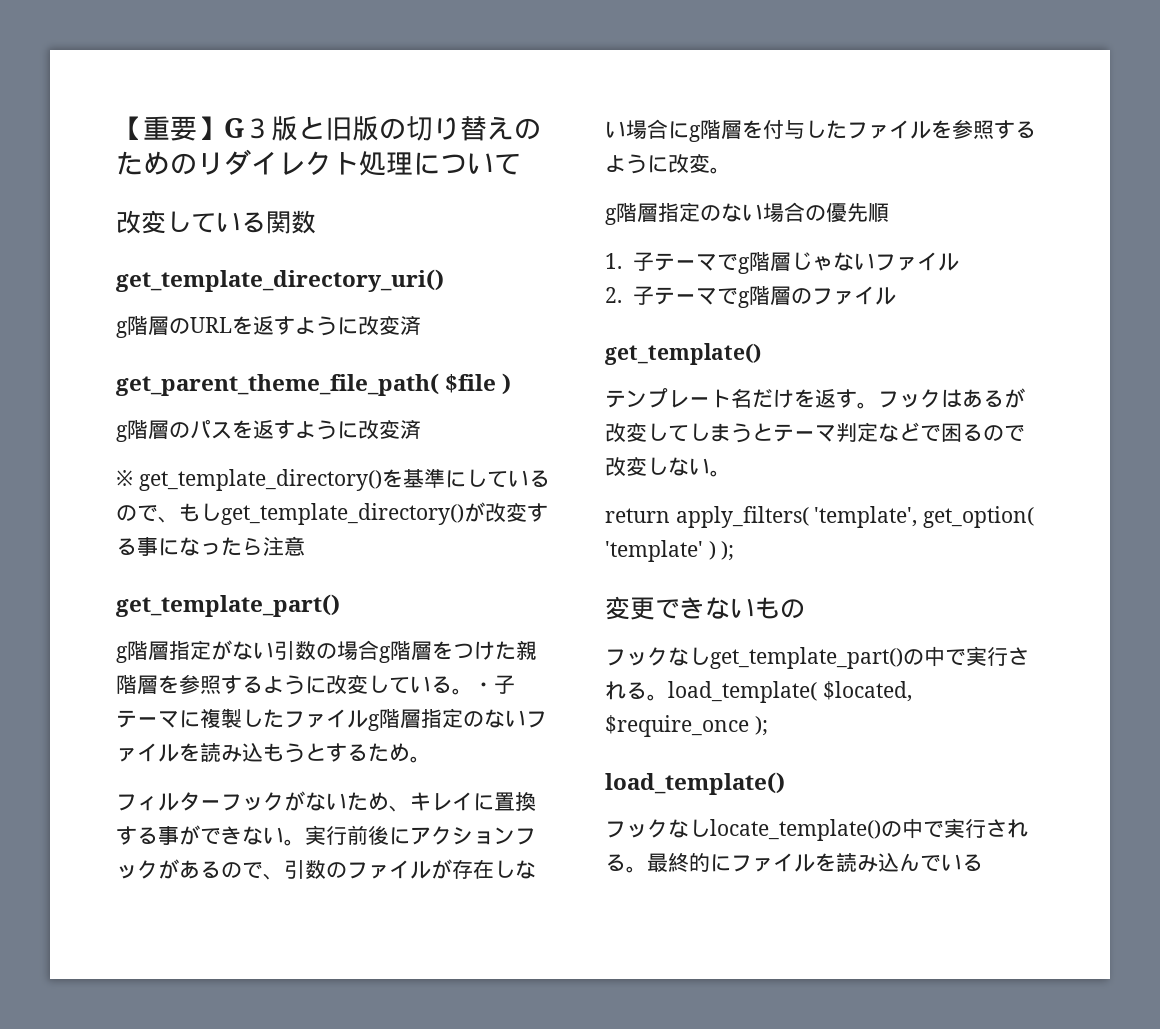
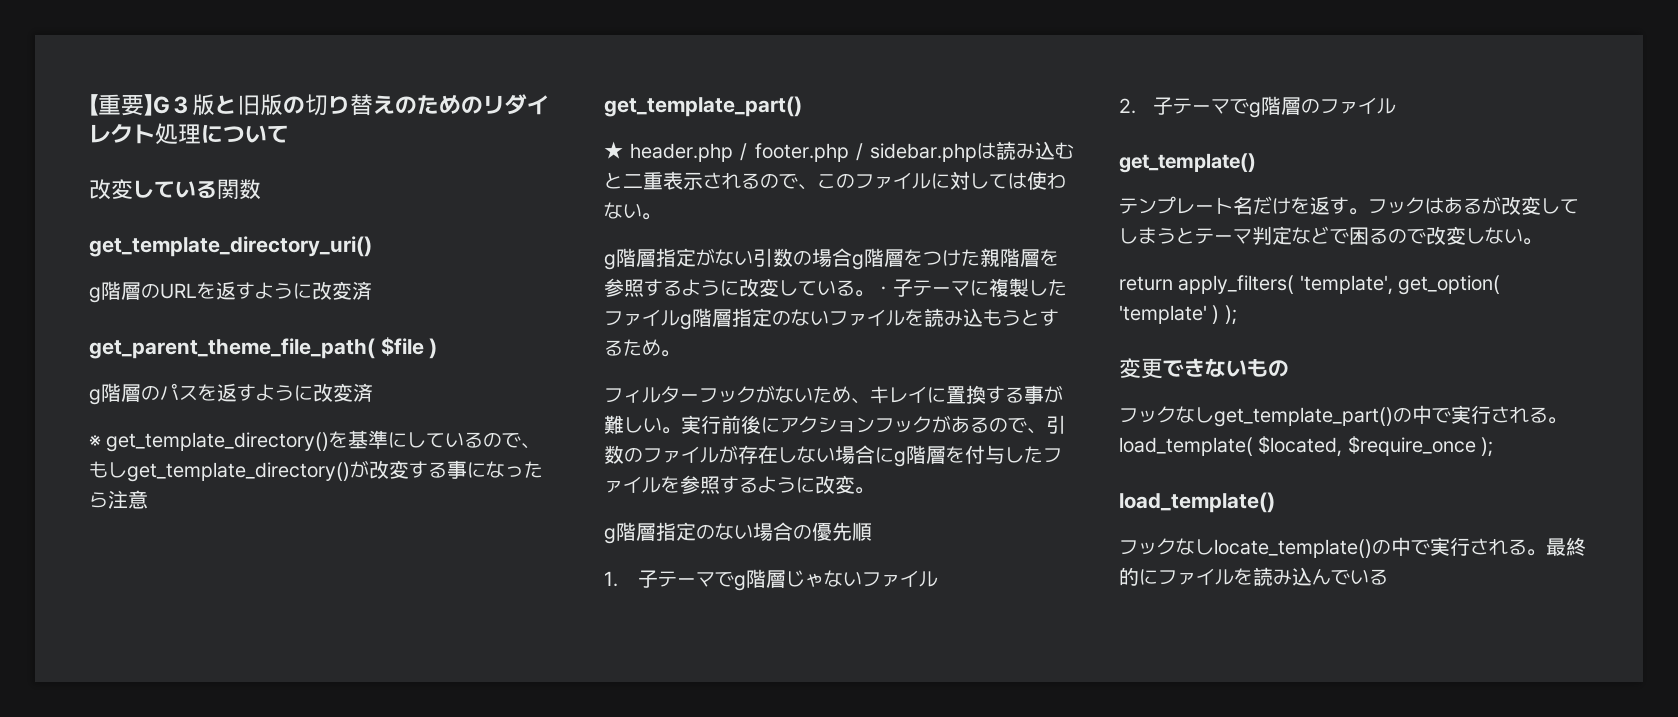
(340, 605) none -> [604,141,1074,162] [604,171,1066,190] [604,202,661,220] // ★ header.php / footer.php / sidebar.phpは読み込むと二重表示されるので、このファイルに対しては使わない。
[200,826,263,845] できな -> [604,415,643,434] 難し

